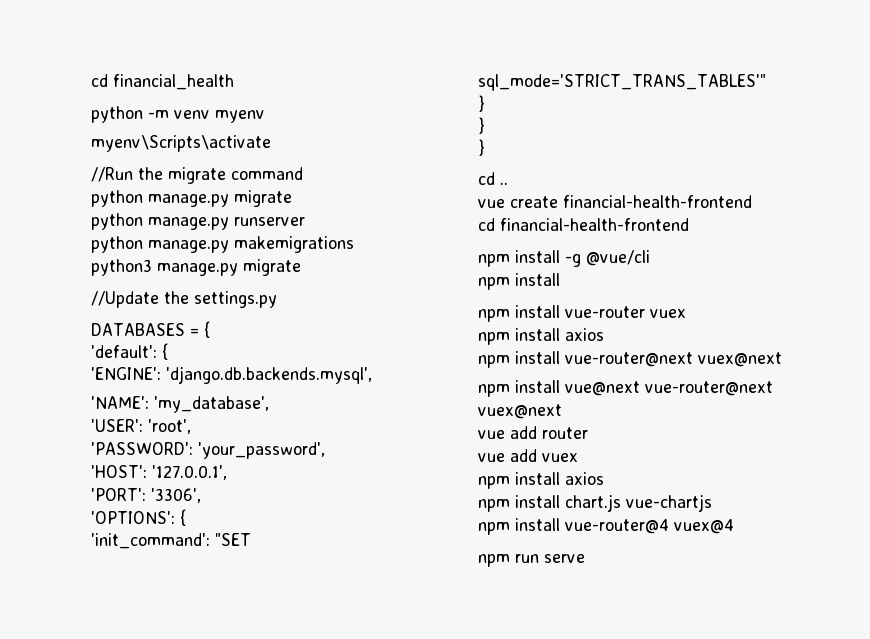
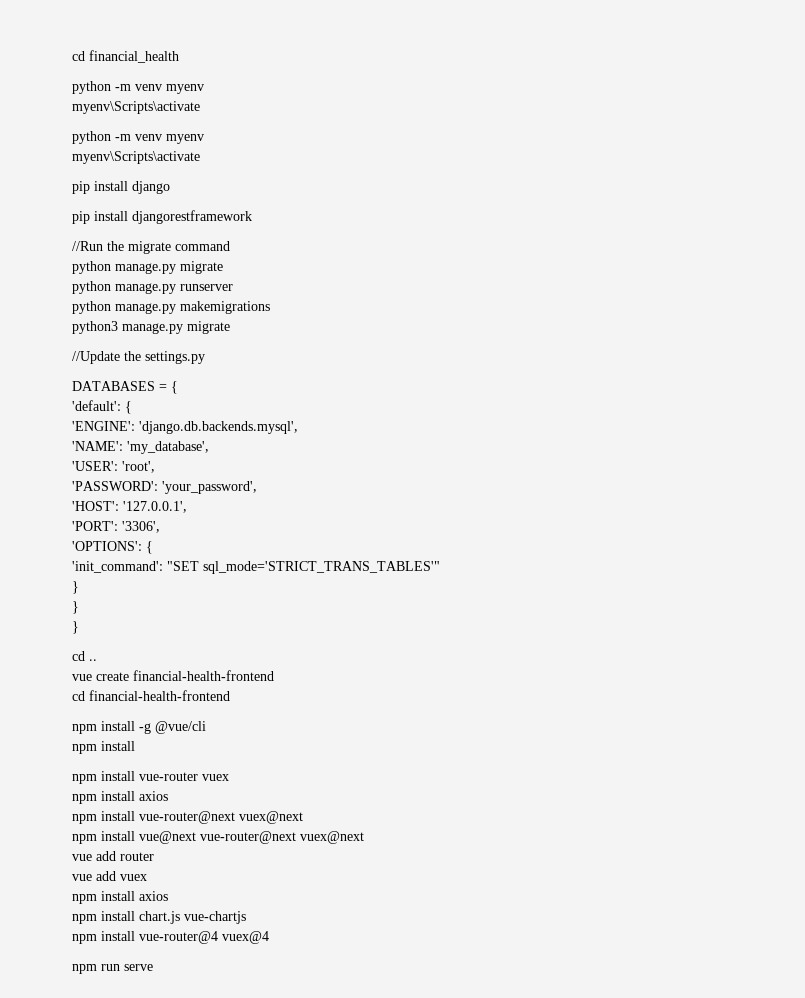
(271, 143) none -> [72,131,204,144] [72,151,200,164] [72,181,170,194] [72,210,252,224] // python -m venv myenv // myenv\Scripts\activate // pip install django // pip install djangorestframework

